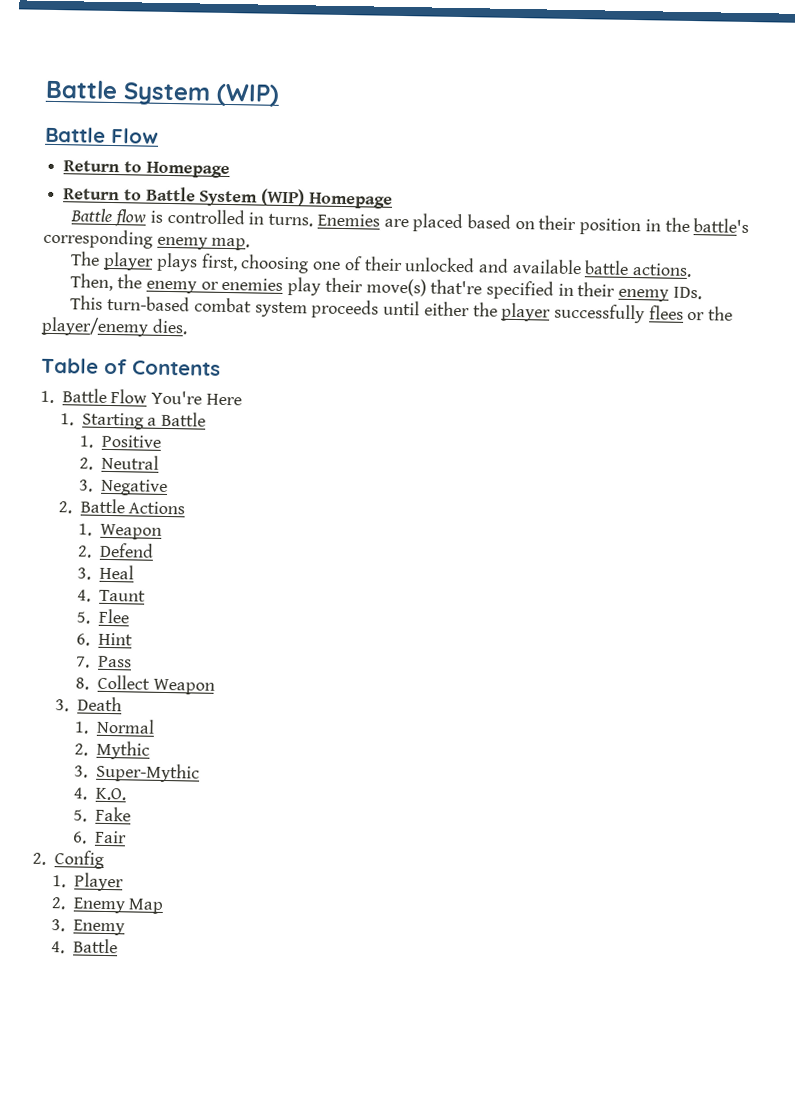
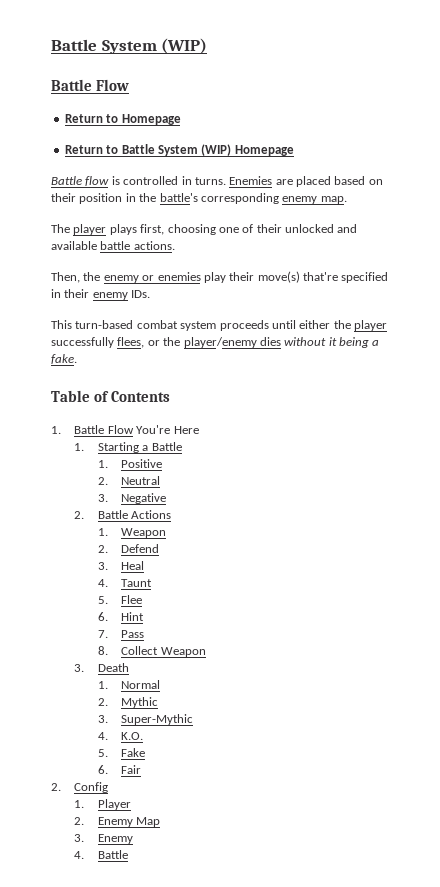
[648,305,684,320] flees -> [117,337,145,348] flees,
[151,318,188,335] dies. -> [259,337,380,348] [51,354,77,364] dies without it being a fake.

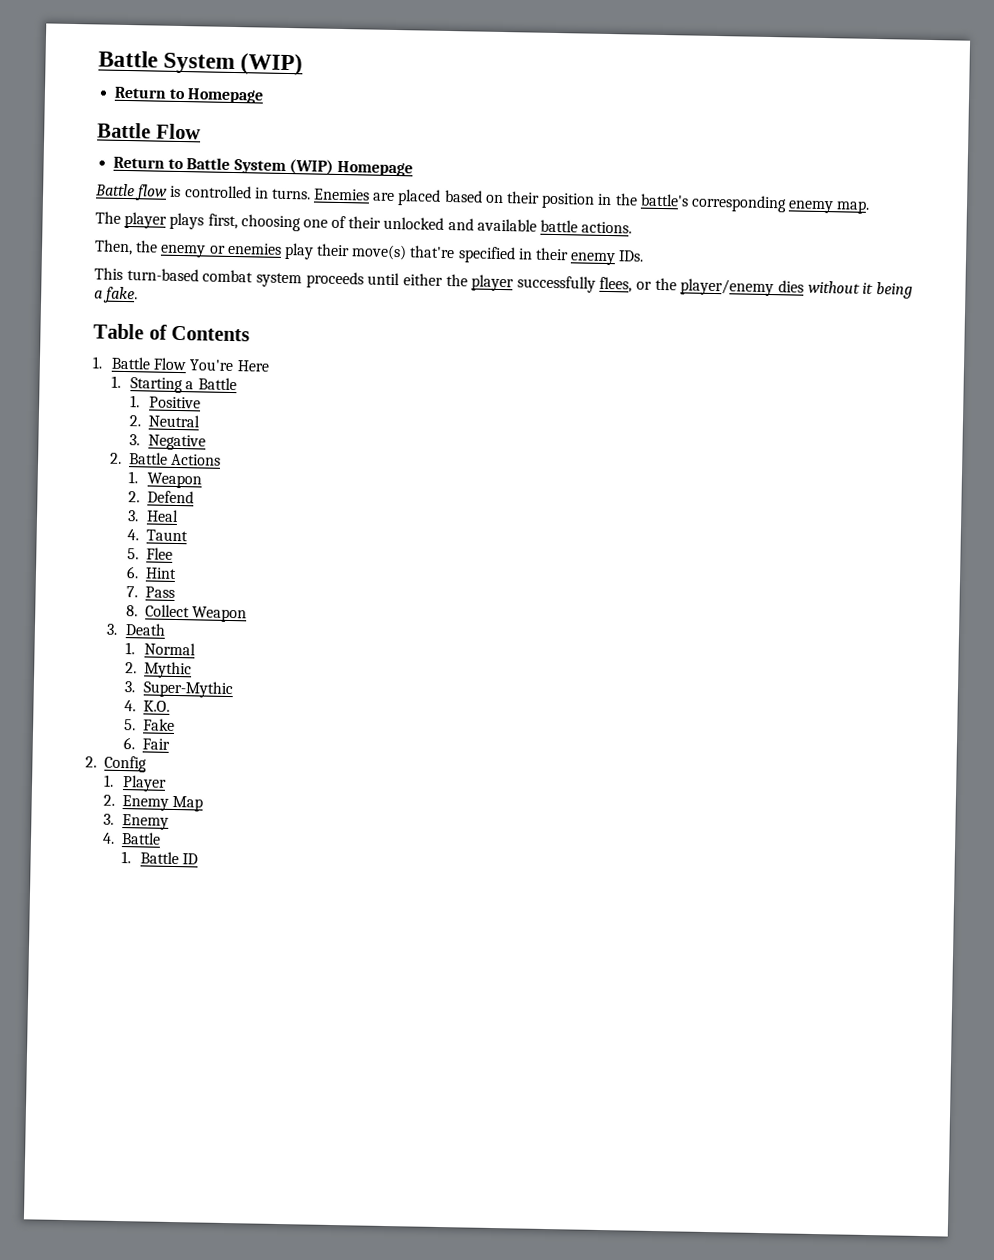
[51,38,208,54] [51,79,130,91] Battle System (WIP) // Battle Flow -> [98,50,304,76] Battle System (WIP)
(181, 119) none -> [97,122,201,140] // Battle Flow
(128, 854) none -> [121,851,199,865] // 1. Battle ID

